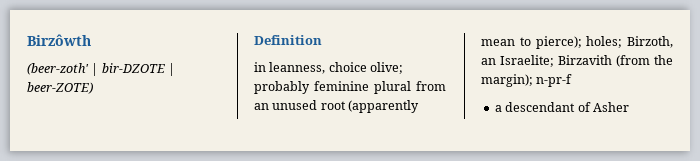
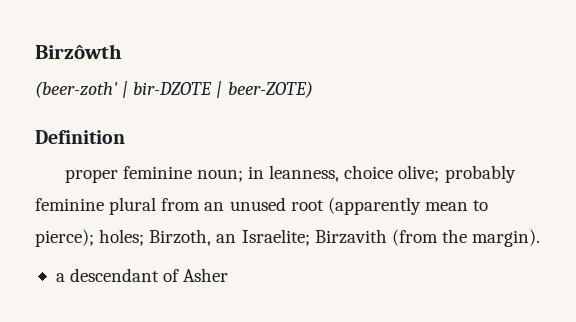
(322, 40) none -> [64,166,243,183] proper feminine noun;
[481,74,573,87] margin); n-pr-f -> [472,229,541,247] margin).

